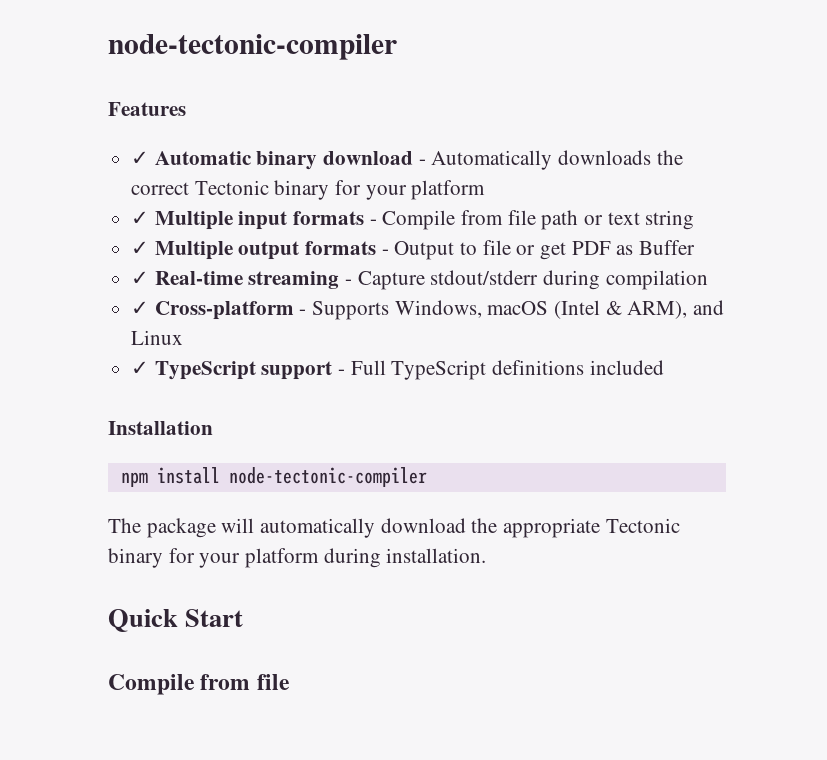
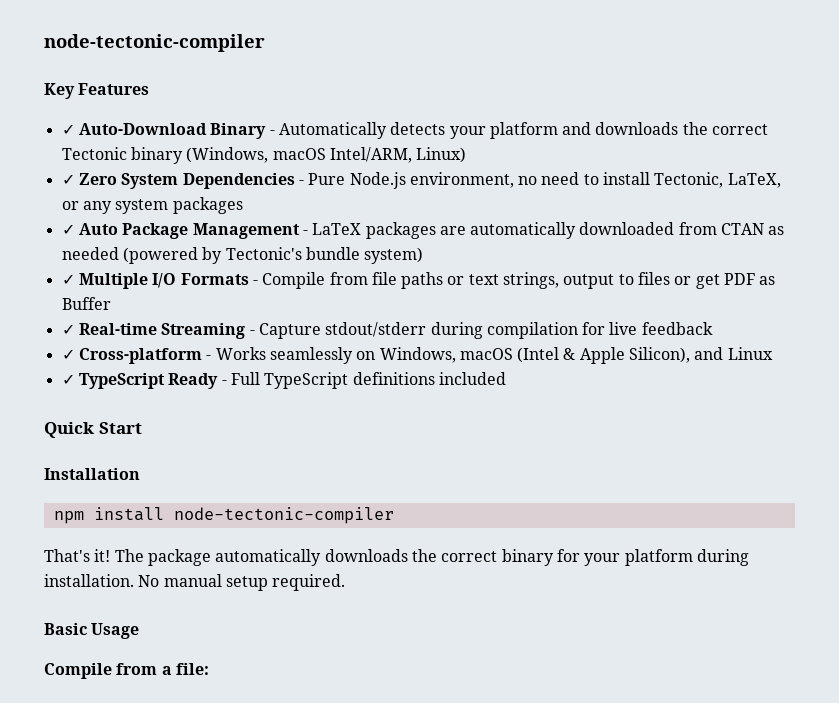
[108,34,397,60] node-tectonic-compiler // -> [44,34,265,52] [44,83,75,99] node-tectonic-compiler // Key
[154,150,553,170] Automatic binary download - Automatically -> [78,122,592,139] Auto-Download Binary - Automatically detects your platform and
[335,180,486,200] [131,211,365,230] for your platform // ✓ Multiple input formats -> [186,147,467,163] [61,172,781,189] [61,197,243,214] [61,222,785,239] [61,247,424,264] [61,273,249,289] (Windows, macOS Intel/ARM, Linux) // ✓ Zero System Dependencies - Pure Node.js environment, no need to install Tectonic, LaTeX, or any system packages // ✓ Auto Package Management - LaTeX packages are automatically downloaded from CTAN as needed (powered by Tectonic's bundle system) // ✓ Multiple I/O Formats
[541,210,579,230] path -> [401,272,444,289] paths
[645,210,695,230] [131,240,511,260] string // ✓ Multiple output formats - Output to file -> [503,272,671,289] strings, output to files
[248,271,340,289] streaming -> [161,323,246,339] Streaming
(708, 280) none -> [582,322,713,335] for live feedback
[312,301,390,320] Supports -> [215,347,376,364] Works seamlessly on
[627,301,688,319] ARM), -> [579,347,691,364] Apple Silicon),
[261,361,333,380] support -> [168,373,219,389] Ready
(664, 367) none -> [44,422,142,438] // Quick Start
[108,518,680,538] The package will automatically download the appropriate Tectonic -> [44,549,498,566] That's it! The package automatically downloads the correct
[108,609,244,632] [108,674,290,695] // Quick Start // Compile from file -> [138,574,346,591] [44,623,140,639] [44,663,209,679] No manual setup required. // Basic Usage // Compile from a file:

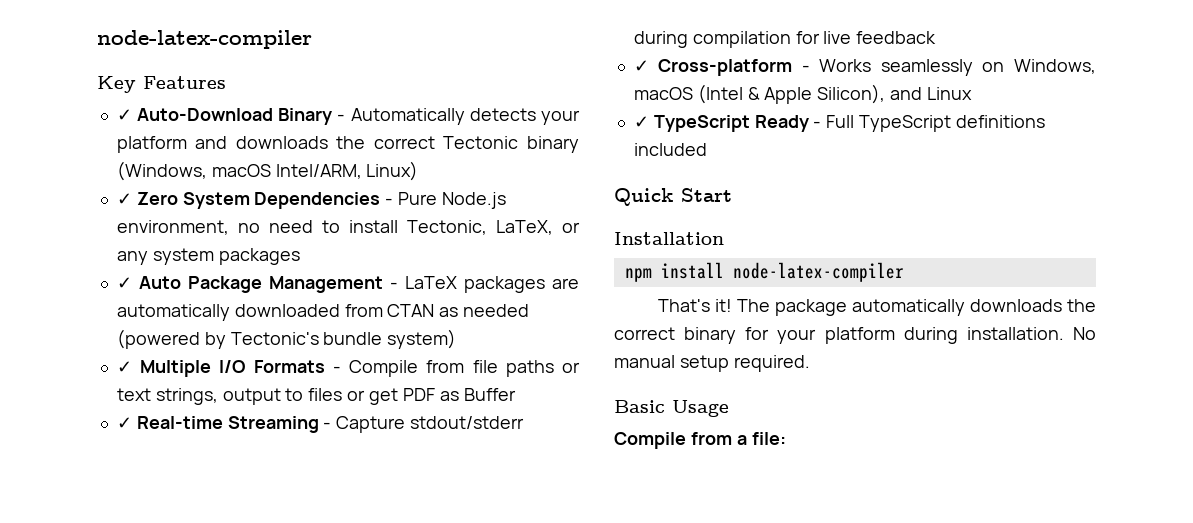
[44,34,265,52] node-tectonic-compiler -> [97,30,312,49] node-latex-compiler
[173,507,394,524] node-tectonic-compiler -> [732,262,904,282] node-latex-compiler

